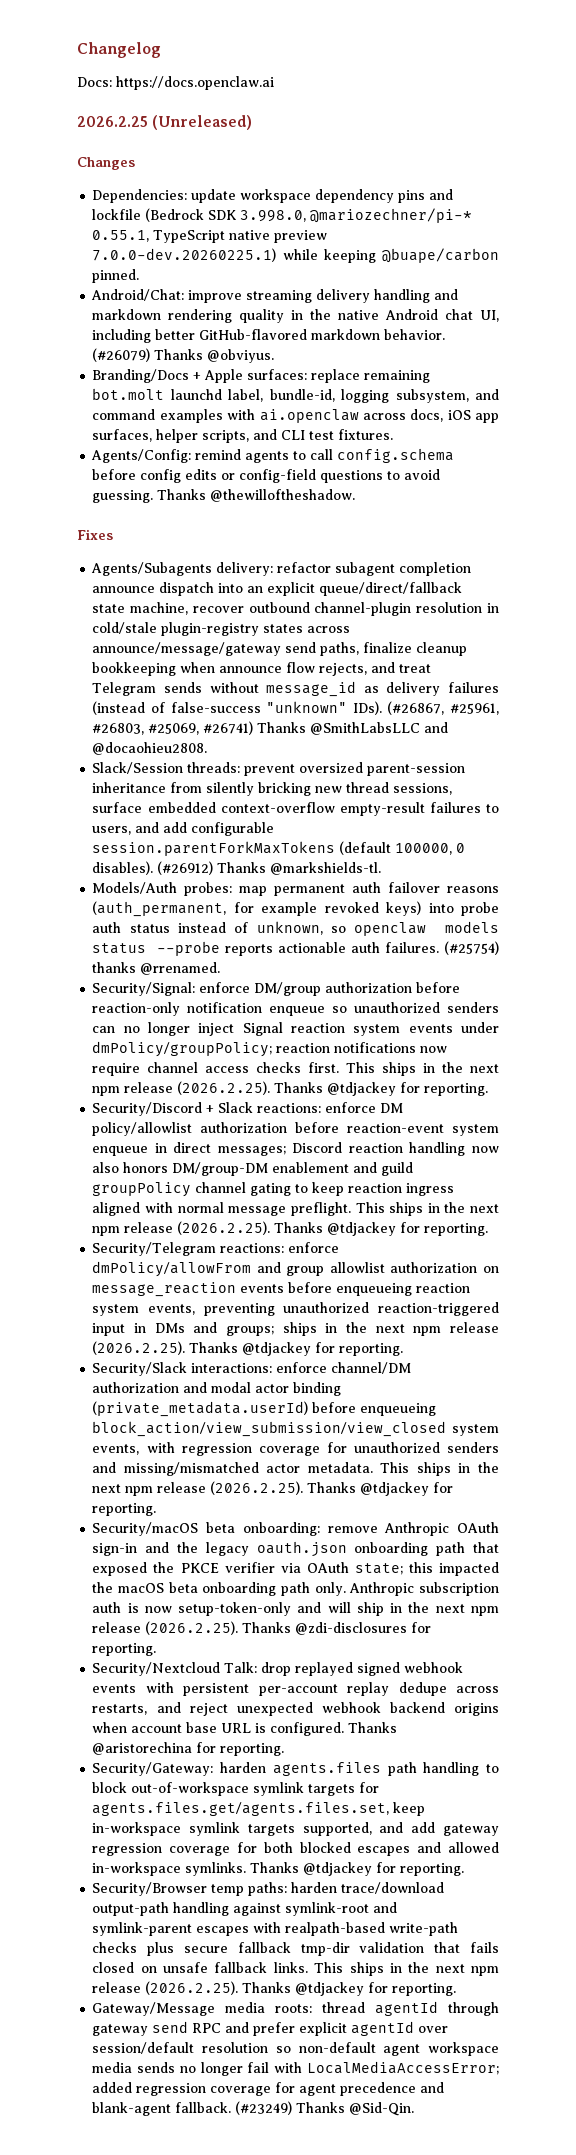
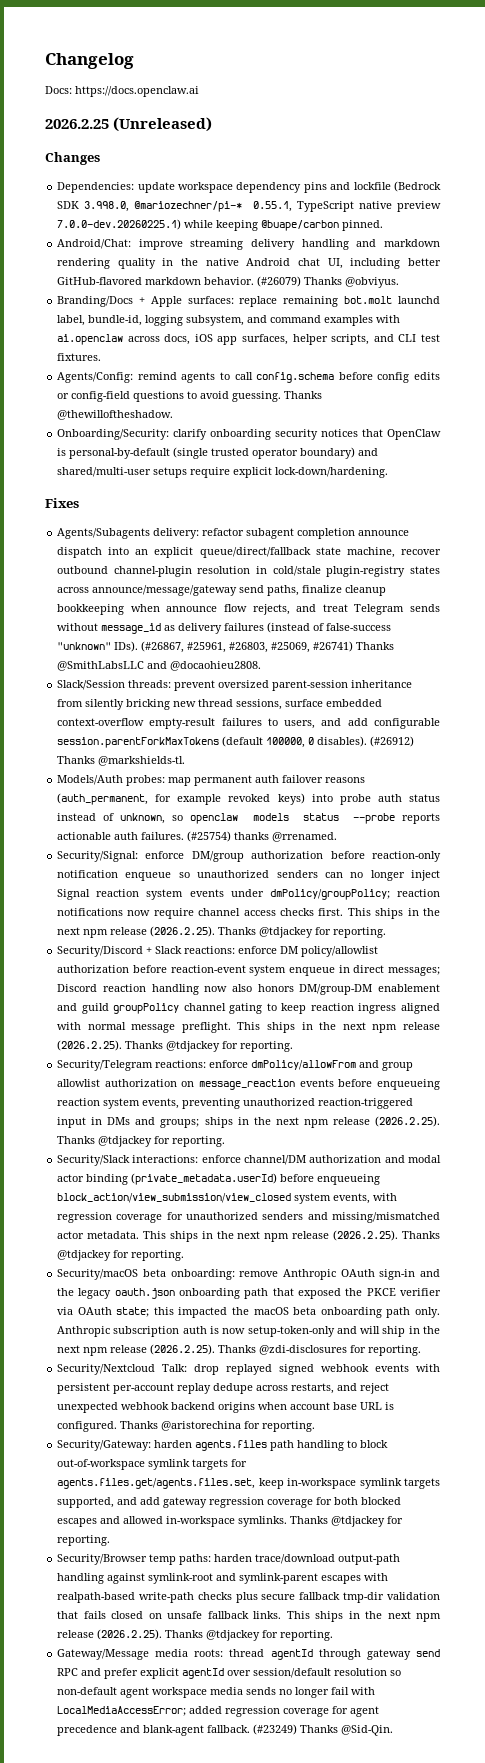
(356, 495) none -> [57,429,441,440] [57,447,379,459] [57,467,389,478] // Onboarding/Security: clarify onboarding security notices that OpenClaw is personal-by-default (single trusted operator boundary) and shared/multi-user setups require explicit lock-down/hardening.

